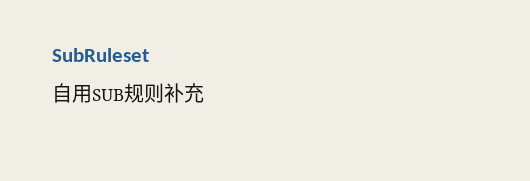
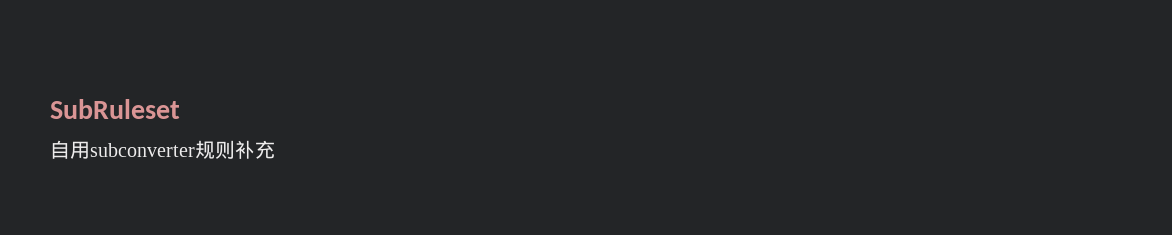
[92,89,124,101] SUB -> [90,143,195,157] subconverter

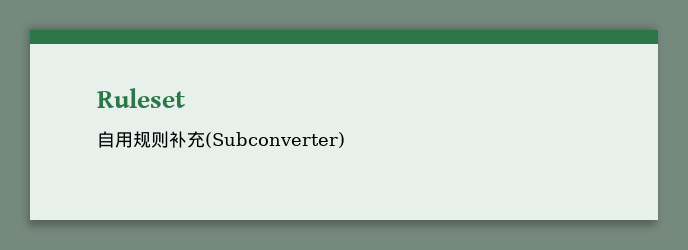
[50,99,180,119] SubRuleset -> [97,88,185,108] Ruleset
[90,143,195,157] subconverter -> (133, 140) none
(275, 149) none -> [205,132,345,148] (Subconverter)

